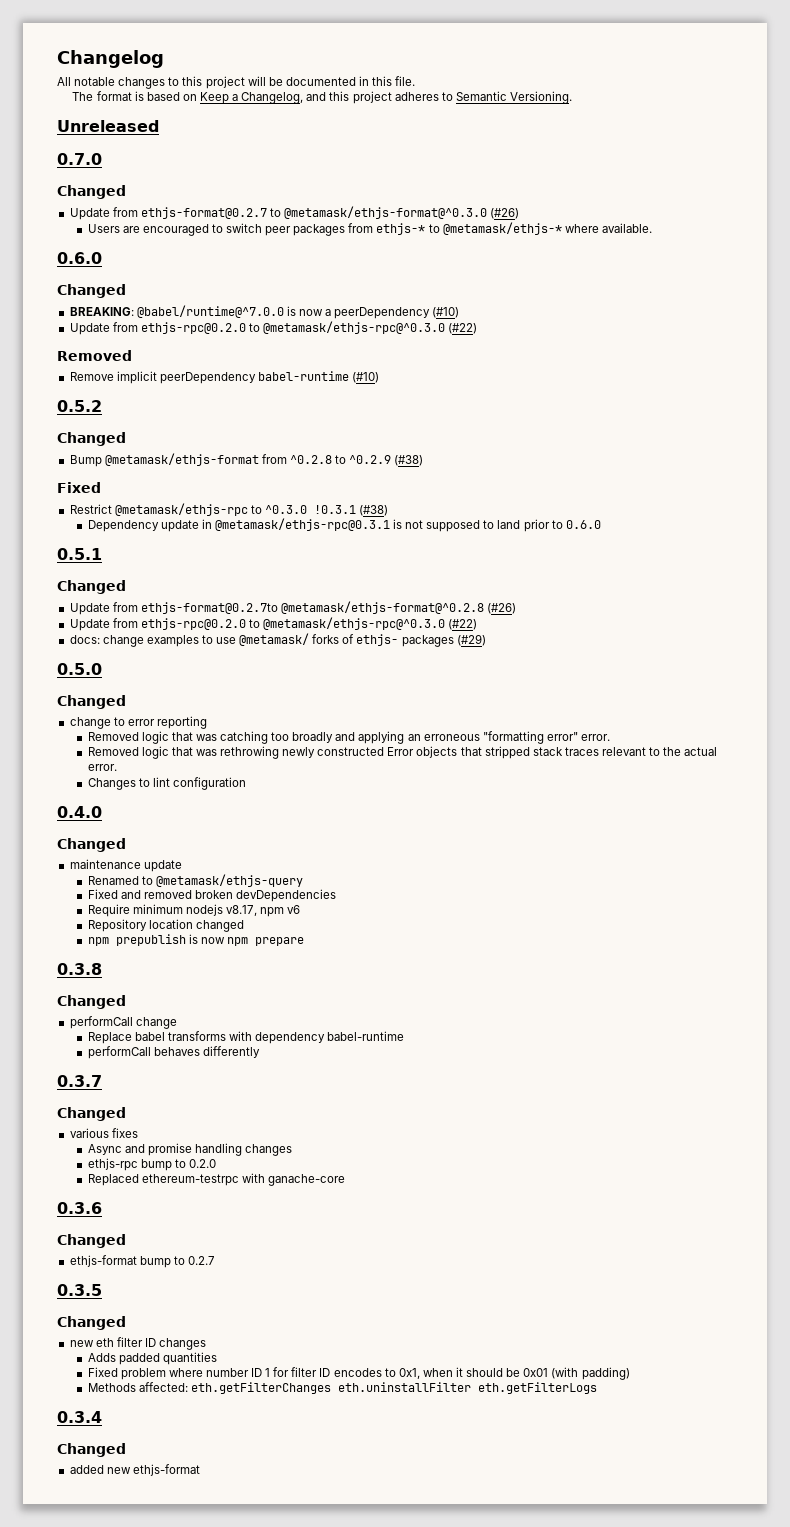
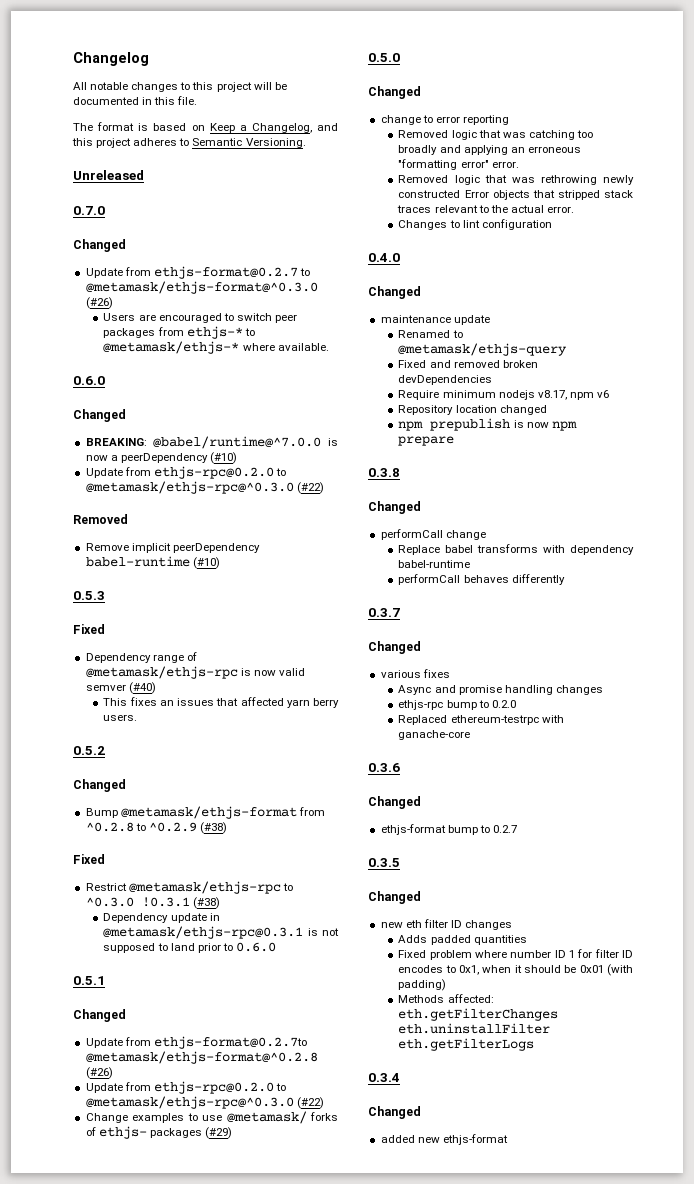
(380, 377) none -> [73,591,105,600] [73,624,105,634] [85,652,197,663] [85,666,305,679] [85,682,156,694] [103,697,339,708] [103,714,138,721] // 0.5.3 // Fixed // Dependency range of @metamask/ethjs-rpc is now valid semver (#40) // This fixes an issues that affected yarn berry users.
[69,635,144,647] docs: change -> [85,1113,128,1123] Change

